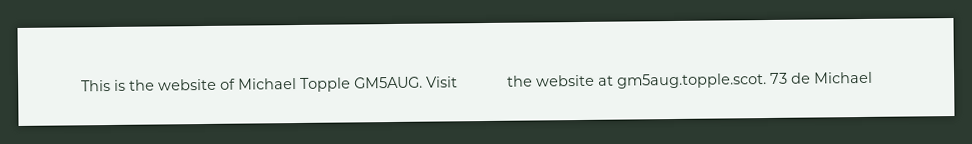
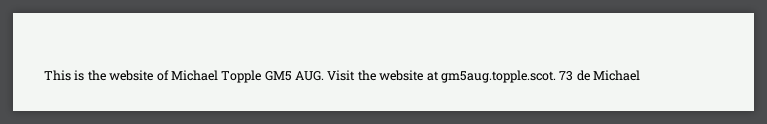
[353,76,423,89] GM5AUG. -> [264,71,324,81] GM5 AUG.

